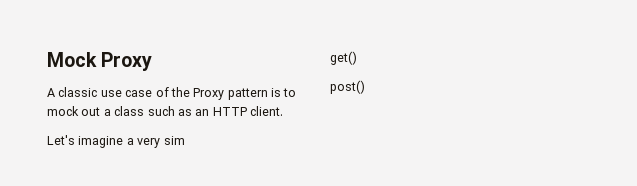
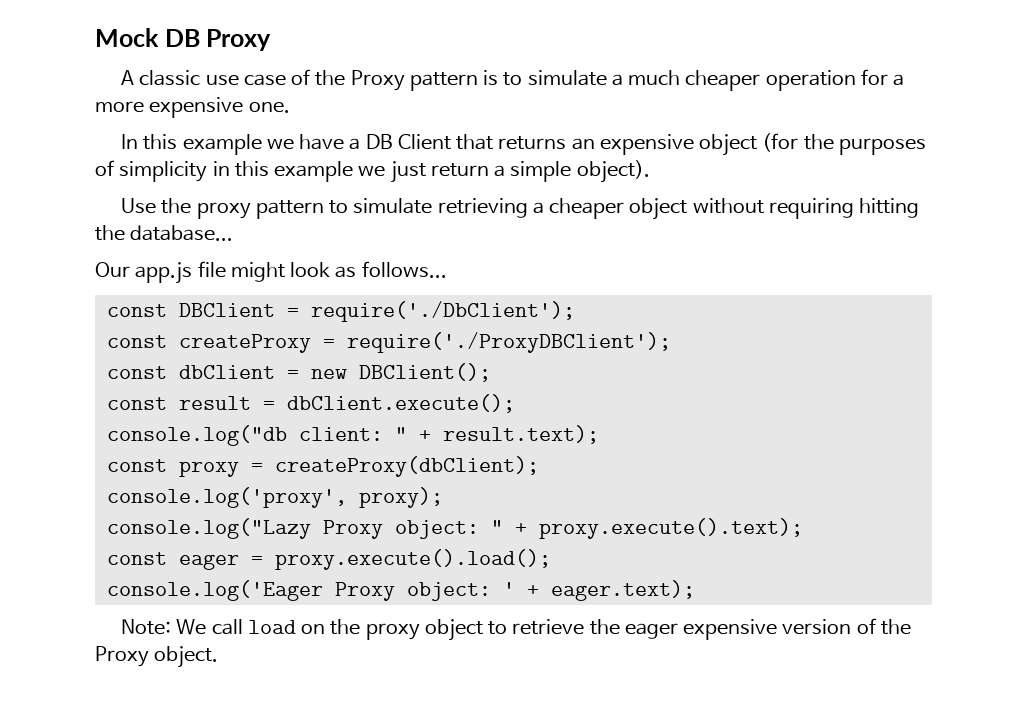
(97, 59) none -> [164,29,200,47] DB
[47,106,283,116] [47,135,185,148] [330,51,357,65] [330,80,365,94] mock out a class such as an HTTP client. // Let's imagine a very sim // get() // post() -> [527,69,905,91] [95,97,290,118] [121,133,926,156] [95,160,650,183] [121,198,920,220] [95,225,234,241] [95,261,447,284] [106,301,575,322] [106,332,671,353] [106,363,491,382] [106,394,515,413] [106,425,599,446] [106,456,539,477] [106,487,443,508] [106,518,803,539] [106,549,551,570] [106,580,695,601] [121,618,911,641] [95,646,219,668] simulate a much cheaper operation for a more expensive one. // In this example we have a DB Client that returns an expensive object (for the purposes of simplicity in this example we just return a simple object). // Use the proxy pattern to simulate retrieving a cheaper object without requiring hitting the database... // Our app.js file might look as follows... // const DBClient = require('./DbClient'); // const createProxy = require('./ProxyDBClient'); // const dbClient = new DBClient(); // const result = dbClient.execute(); // console.log("db client: " + result.text); // const proxy = createProxy(dbClient); // console.log('proxy', proxy); // console.log("Lazy Proxy object: " + proxy.execute().text); // const eager = proxy.execute().load(); // console.log('Eager Proxy object: ' + eager.text); // Note: We call load on the proxy object to retrieve the eager expensive version of the Proxy object.

